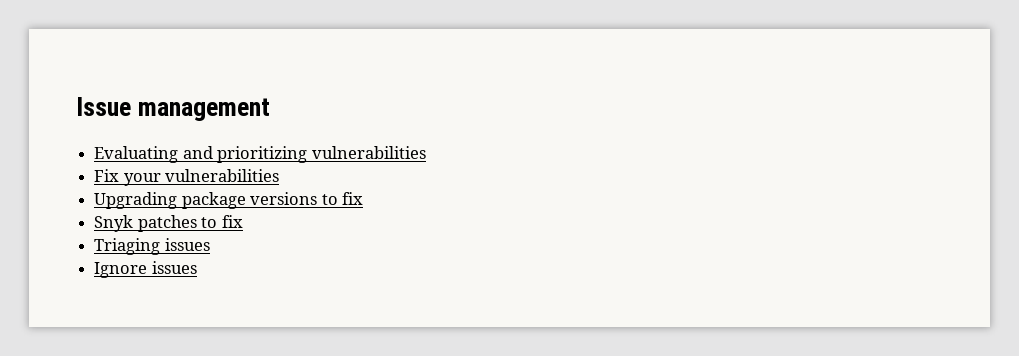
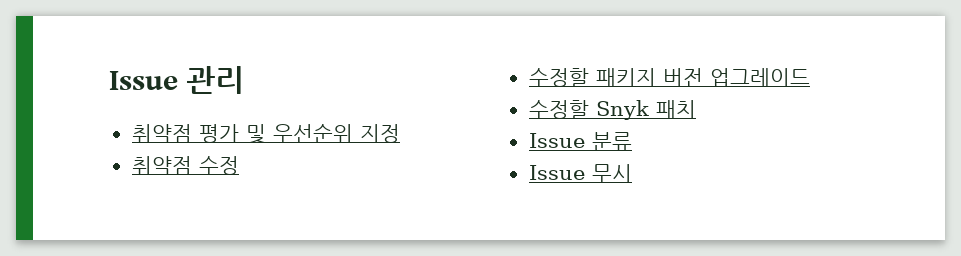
[76,97,271,121] [94,146,426,163] [94,169,280,186] [94,192,363,209] [94,215,243,232] [94,238,210,255] [94,261,197,278] Issue management // Evaluating and prioritizing vulnerabilities // Fix your vulnerabilities // Upgrading package versions to fix // Snyk patches to fix // Triaging issues // Ignore issues -> [109,66,245,94] [131,123,400,144] [131,156,239,175] [528,68,810,87] [528,100,696,120] [528,132,632,151] [528,164,632,183] Issue 관리 // 취약점 평가 및 우선순위 지정 // 취약점 수정 // 수정할 패키지 버전 업그레이드 // 수정할 Snyk 패치 // Issue 분류 // Issue 무시

